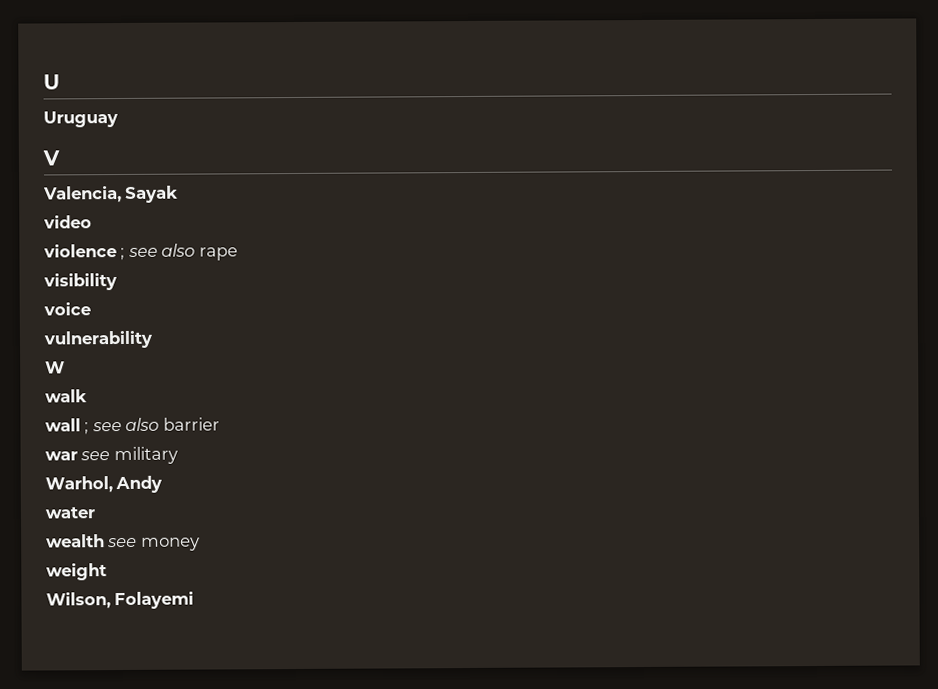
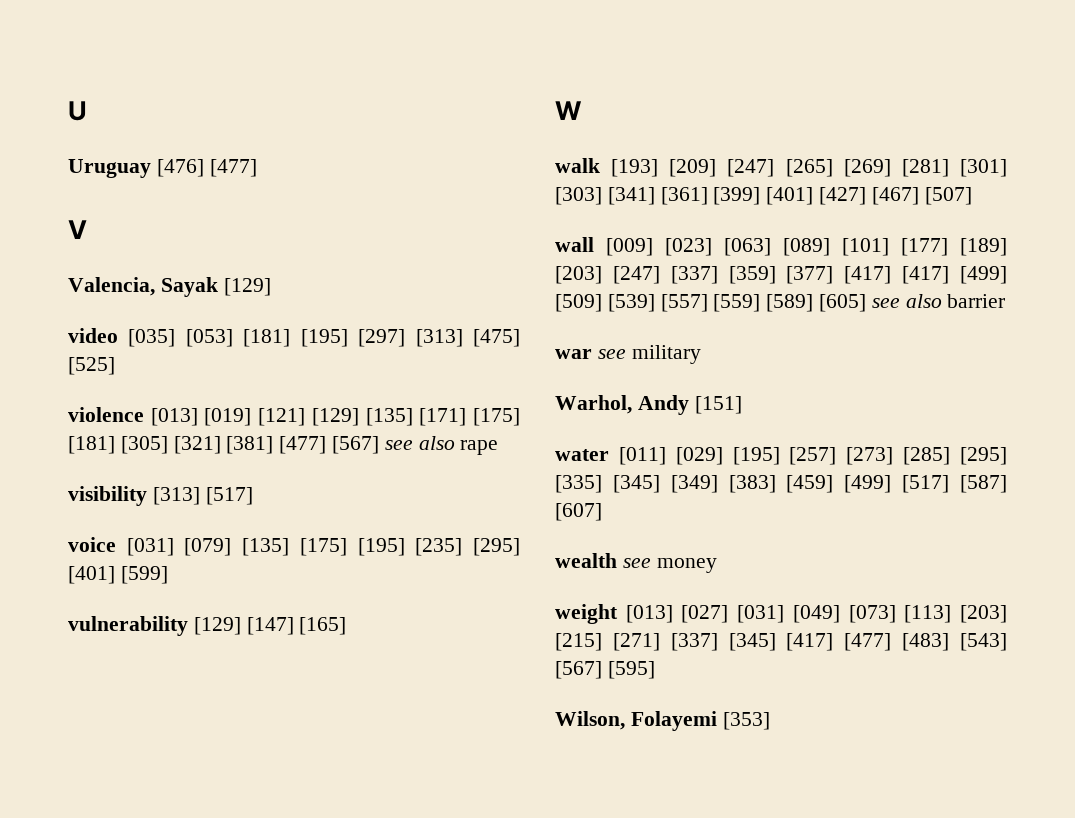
(118, 119) none -> [156,159,257,177] [476] [477]
(179, 194) none -> [223,278,271,296] [129]
[43,244,126,261] // violence ; -> [128,329,520,347] [68,357,115,375] [68,407,520,426] [68,436,380,454] [035] [053] [181] [195] [297] [313] [475] [525] // violence [013] [019] [121] [129] [135] [171] [175] [181] [305] [321] [381] [477] [567]
(117, 282) none -> [152,487,253,505] [313] [517]
[43,330,153,349] [45,361,65,374] [45,389,87,403] [45,418,90,435] // vulnerability // W // walk // wall ; -> [126,538,520,556] [68,566,168,584] [68,616,347,636] [555,101,582,120] [555,158,1007,177] [555,187,972,205] [555,237,1007,256] [555,266,1007,284] [555,294,867,312] [031] [079] [135] [175] [195] [235] [295] [401] [599] // vulnerability [129] [147] [165] // W // walk [193] [209] [247] [265] [269] [281] [301] [303] [341] [361] [399] [401] [427] [467] [507] // wall [009] [023] [063] [089] [101] [177] [189] [203] [247] [337] [359] [377] [417] [417] [499] [509] [539] [557] [559] [589] [605]
(163, 484) none -> [694,396,742,414] [151]
[46,534,200,551] [46,563,107,581] // wealth see money // weight -> [618,447,1007,465] [555,475,1007,493] [555,503,602,521] [555,553,717,573] [555,604,1007,624] [555,633,1007,651] [555,661,655,679] [011] [029] [195] [257] [273] [285] [295] [335] [345] [349] [383] [459] [499] [517] [587] [607] // wealth see money // weight [013] [027] [031] [049] [073] [113] [203] [215] [271] [337] [345] [417] [477] [483] [543] [567] [595]
(195, 600) none -> [722,712,770,730] [353]

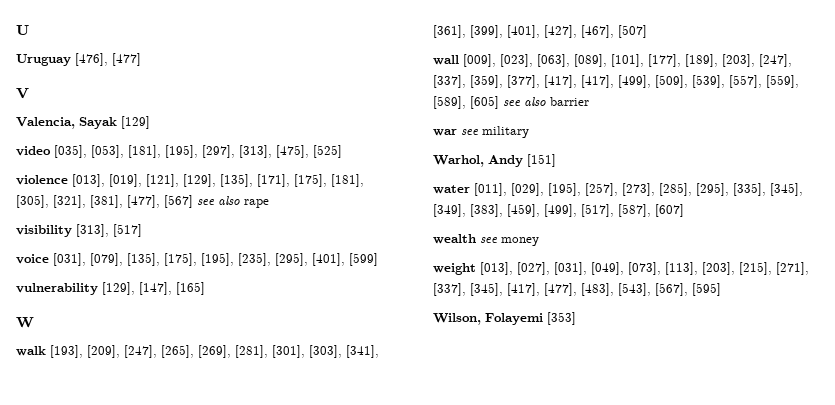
[156,159,204,177] [476] -> [75,53,108,66] [476],
[128,329,520,347] [68,357,115,375] [68,407,520,426] [68,436,327,454] [035] [053] [181] [195] [297] [313] [475] [525] // violence [013] [019] [121] [129] [135] [171] [175] [181] [305] [321] [381] [477] -> [54,145,342,158] [16,174,364,187] [16,195,160,208] [035], [053], [181], [195], [297], [313], [475], [525] // violence [013], [019], [121], [129], [135], [171], [175], [181], [305], [321], [381], [477],
[152,487,200,505] [313] -> [76,224,109,237] [313],
[126,538,520,556] [68,566,115,584] [031] [079] [135] [175] [195] [235] [295] [401] -> [53,253,345,266] [031], [079], [135], [175], [195], [235], [295], [401],
[193,617,294,635] [129] [147] -> [102,282,172,295] [129], [147],
[611,159,1007,177] [555,187,972,205] [555,237,1007,256] [555,266,1007,284] [555,294,814,312] [193] [209] [247] [265] [269] [281] [301] [303] [341] [361] [399] [401] [427] [467] [507] // wall [009] [023] [063] [089] [101] [177] [189] [203] [247] [337] [359] [377] [417] [417] [499] [509] [539] [557] [559] [589] -> [50,345,379,358] [433,25,647,38] [433,54,792,67] [433,75,799,88] [433,96,466,109] [193], [209], [247], [265], [269], [281], [301], [303], [341], [361], [399], [401], [427], [467], [507] // wall [009], [023], [063], [089], [101], [177], [189], [203], [247], [337], [359], [377], [417], [417], [499], [509], [539], [557], [559], [589],
[618,447,1007,465] [555,475,1007,493] [011] [029] [195] [257] [273] [285] [295] [335] [345] [349] [383] [459] [499] [517] [587] -> [474,183,803,196] [433,204,651,217] [011], [029], [195], [257], [273], [285], [295], [335], [345], [349], [383], [459], [499], [517], [587],
[625,605,1007,623] [555,633,1007,651] [555,661,602,679] [013] [027] [031] [049] [073] [113] [203] [215] [271] [337] [345] [417] [477] [483] [543] [567] -> [480,262,809,275] [433,283,688,296] [013], [027], [031], [049], [073], [113], [203], [215], [271], [337], [345], [417], [477], [483], [543], [567],

